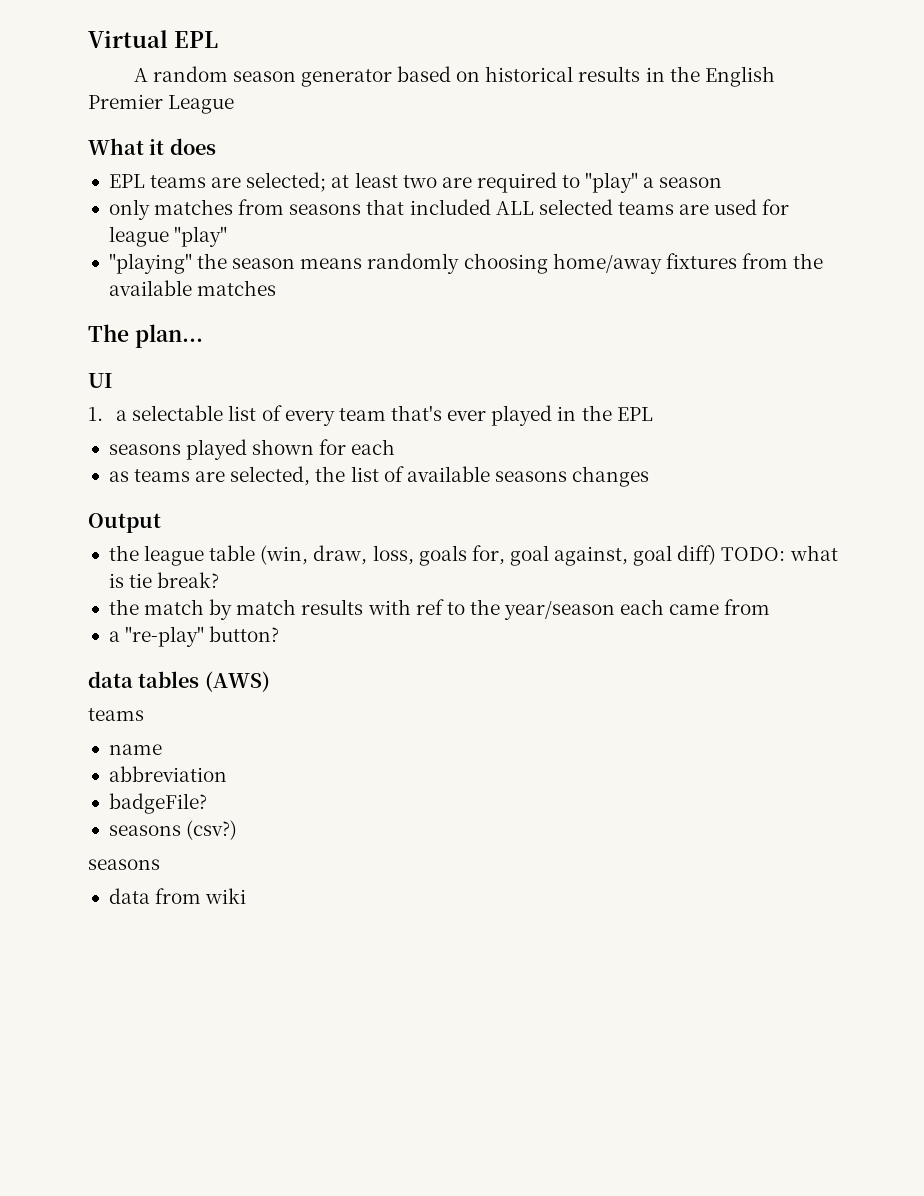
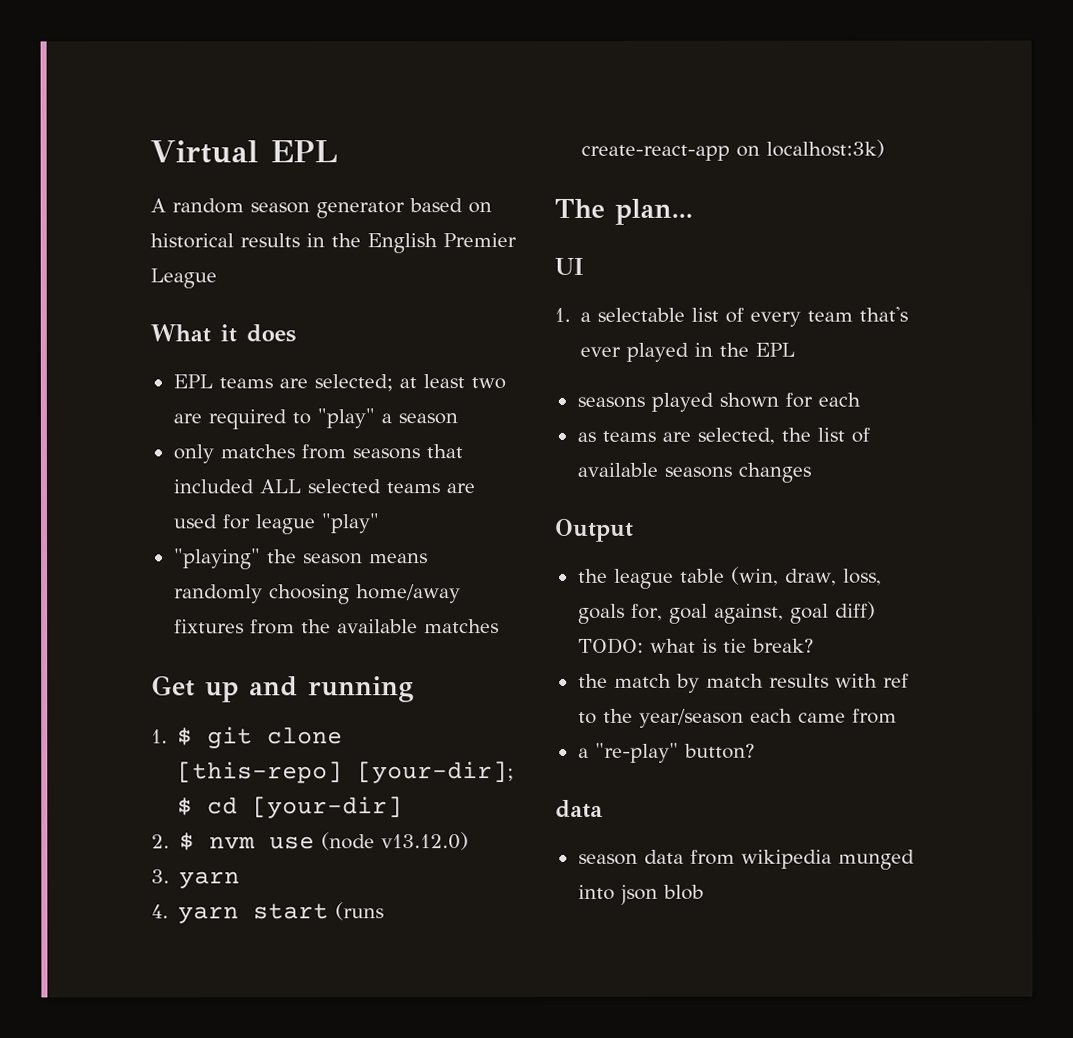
(277, 288) none -> [151,675,414,703] [151,726,344,749] [177,761,515,784] [177,796,404,819] [151,832,470,851] [151,869,241,889] [151,902,385,924] [581,139,886,161] // Get up and running // 1. $ git clone [this-repo] [your-dir]; $ cd [your-dir] // 2. $ nvm use (node v13.12.0) // 3. yarn // 4. yarn start (runs create-react-app on localhost:3k)
[138,671,270,692] [88,708,144,721] [108,744,162,755] [108,766,227,782] [108,793,207,814] [108,820,238,840] [88,859,160,870] [108,888,247,904] tables (AWS) // teams // name // abbreviation // badgeFile? // seasons (csv?) // seasons // data from wiki -> [577,849,915,870] [577,884,704,905] // season data from wikipedia munged into json blob

